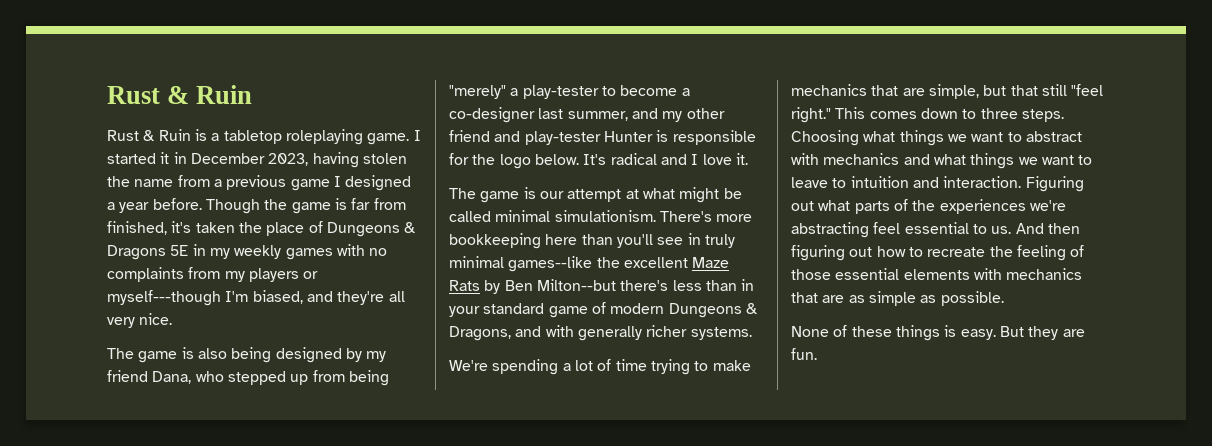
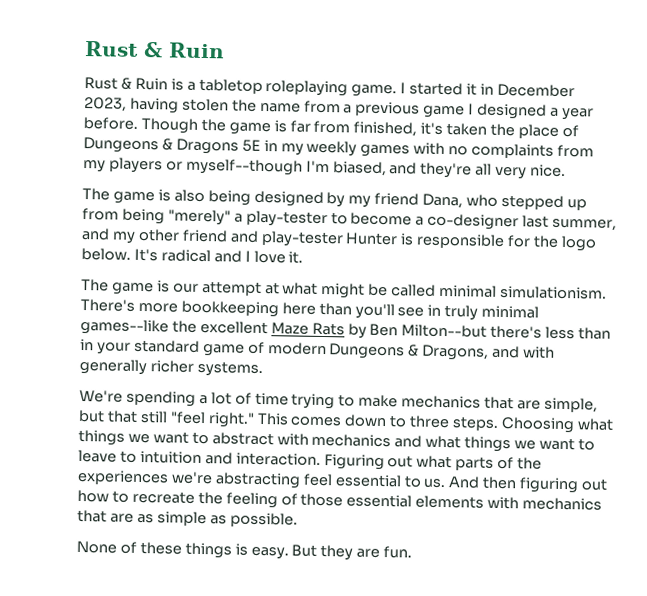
[107,290,221,306] myself---though -> [185,158,303,176] myself--though

